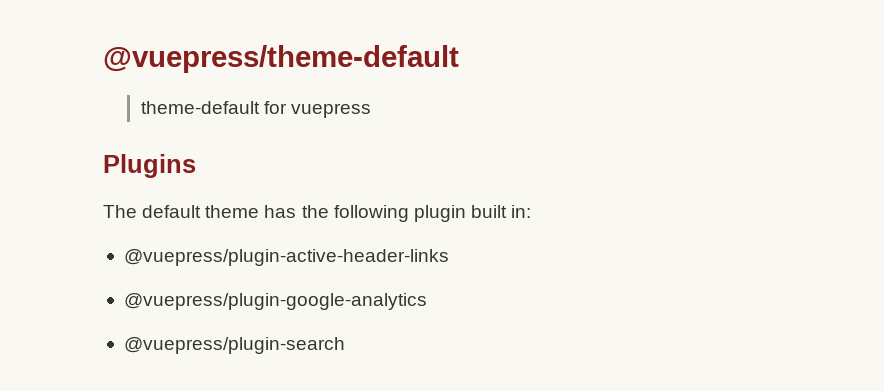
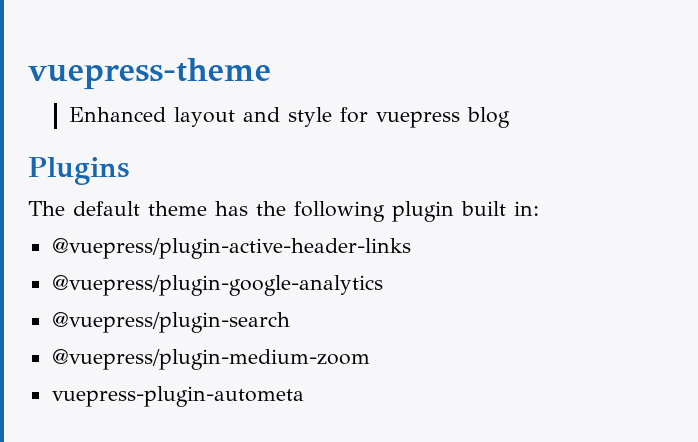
[103,45,459,73] [140,101,260,114] @vuepress/theme-default // theme-default -> [28,58,271,90] [68,107,332,127] vuepress-theme // Enhanced layout and style
(371, 110) none -> [466,107,510,128] blog
(345, 345) none -> [51,349,370,370] [51,386,304,407] // @vuepress/plugin-medium-zoom // vuepress-plugin-autometa

